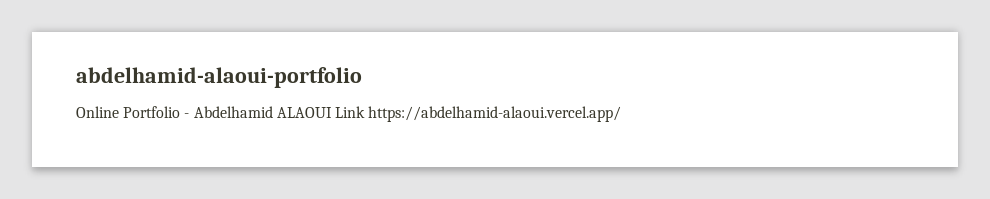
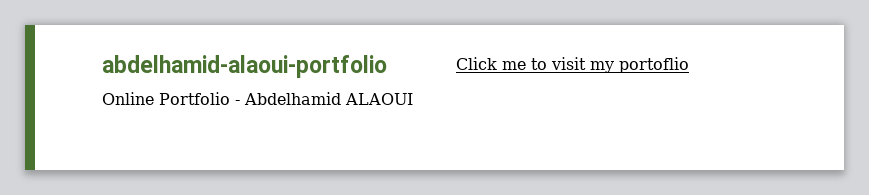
[334,106,622,122] Link https://abdelhamid-alaoui.vercel.app/ -> [456,57,689,73] Click me to visit my portoflio

